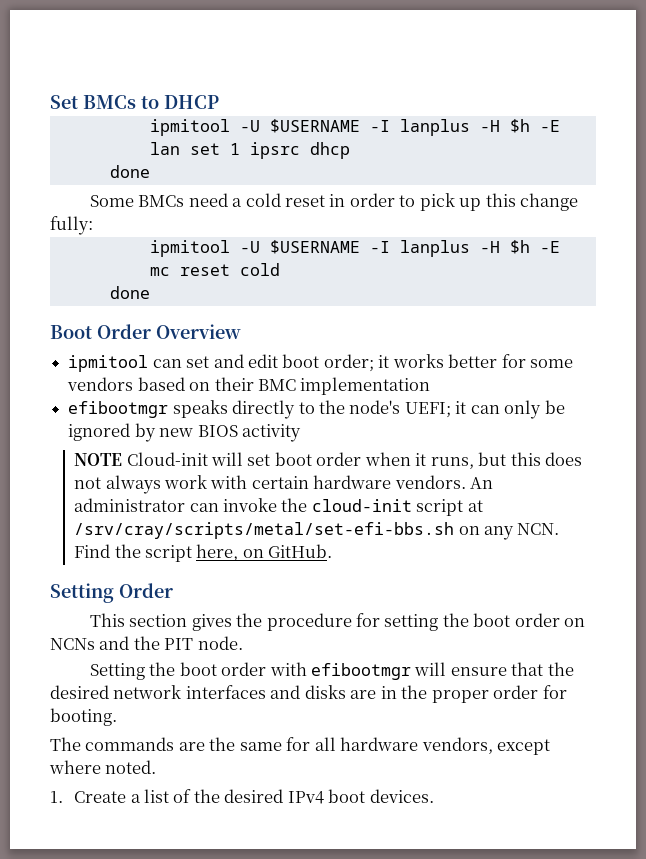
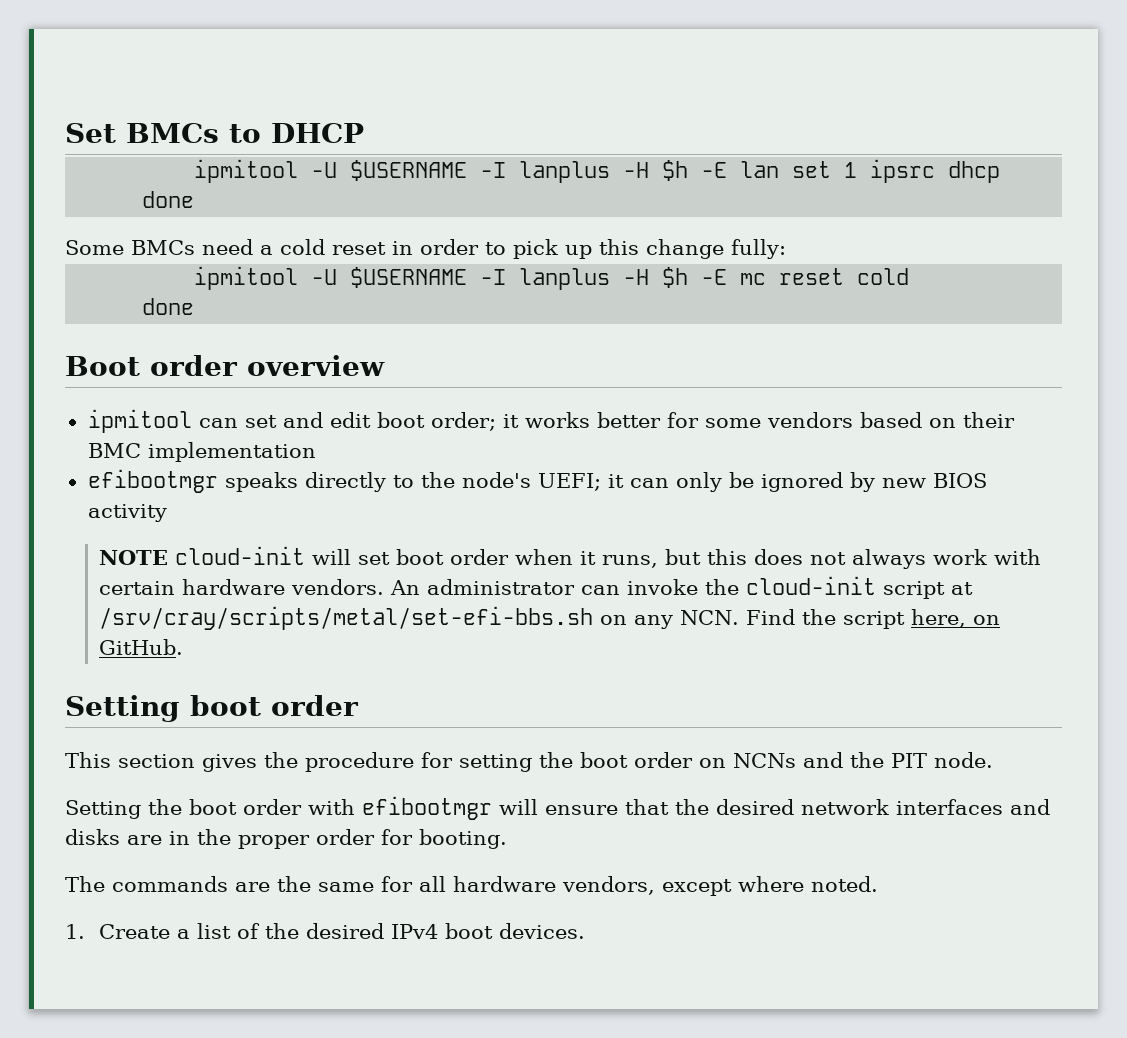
[97,324,241,339] Order Overview -> [150,355,385,376] order overview
[126,452,208,466] Cloud-init -> [175,546,306,565] cloud-init
[119,583,173,598] Order -> [190,695,359,716] boot order

